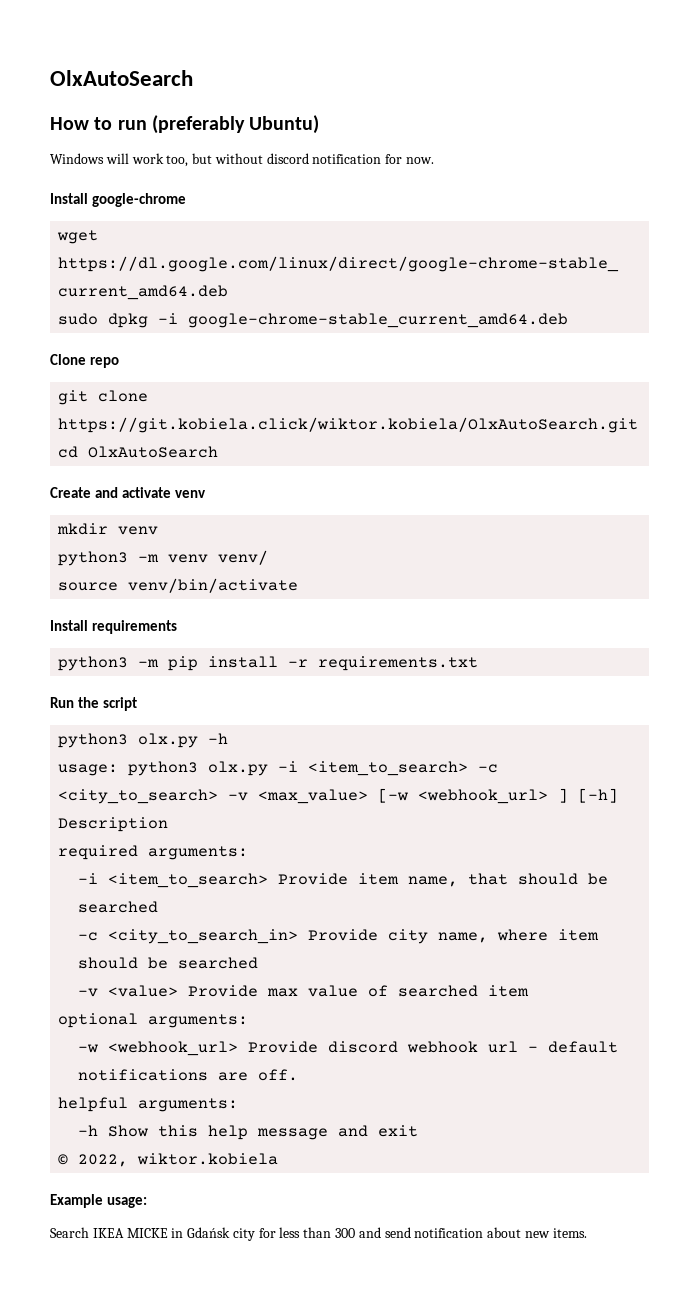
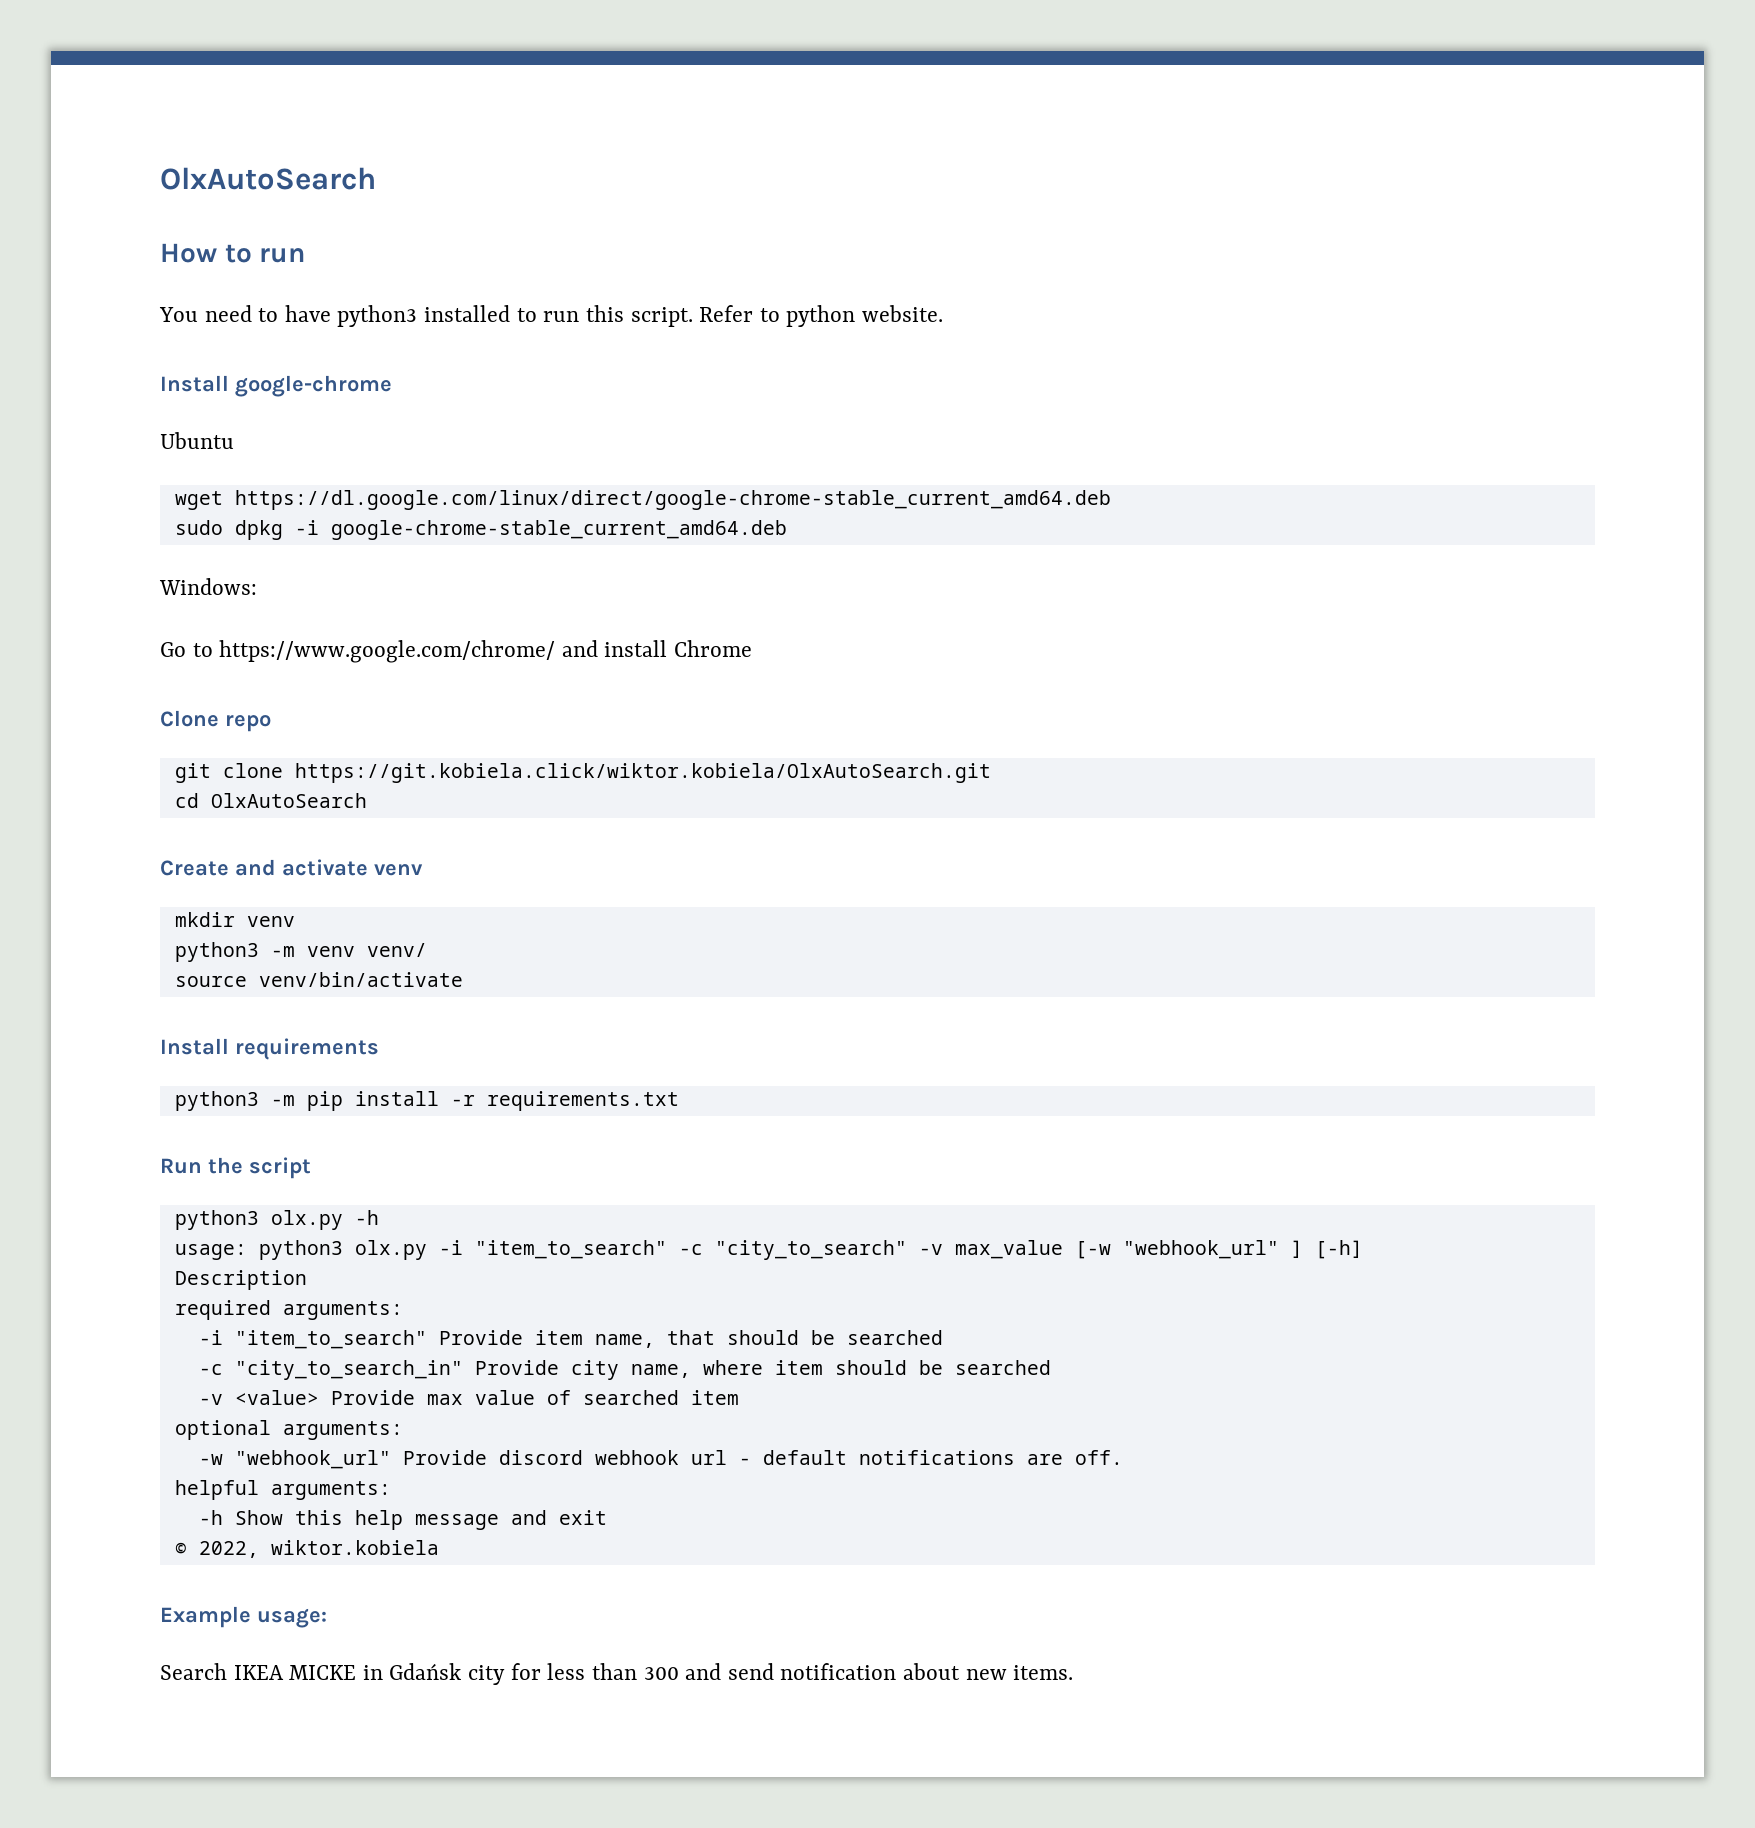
[151,115,320,134] [50,153,435,167] (preferably Ubuntu) // Windows will work too, but without discord notification for now. -> [159,305,943,327] // You need to have python3 installed to run this script. Refer to python website.
(186, 200) none -> [160,432,234,449] // Ubuntu
(569, 320) none -> [159,578,257,595] [160,640,753,663] // Windows: // Go to https://www.google.com/chrome/ and install Chrome
[308,761,499,776] [58,788,549,804] <item_to_search> -c <city_to_search> -v <max_value> [-w <webhook_url> -> [474,1240,1279,1260] "item_to_search" -c "city_to_search" -v max_value [-w "webhook_url"
[108,873,269,888] <item_to_search> -> [234,1330,427,1349] "item_to_search"
[108,929,299,944] <city_to_search_in> -> [234,1360,463,1380] "city_to_search_in"
[108,1041,239,1056] <webhook_url> -> [234,1450,391,1469] "webhook_url"

